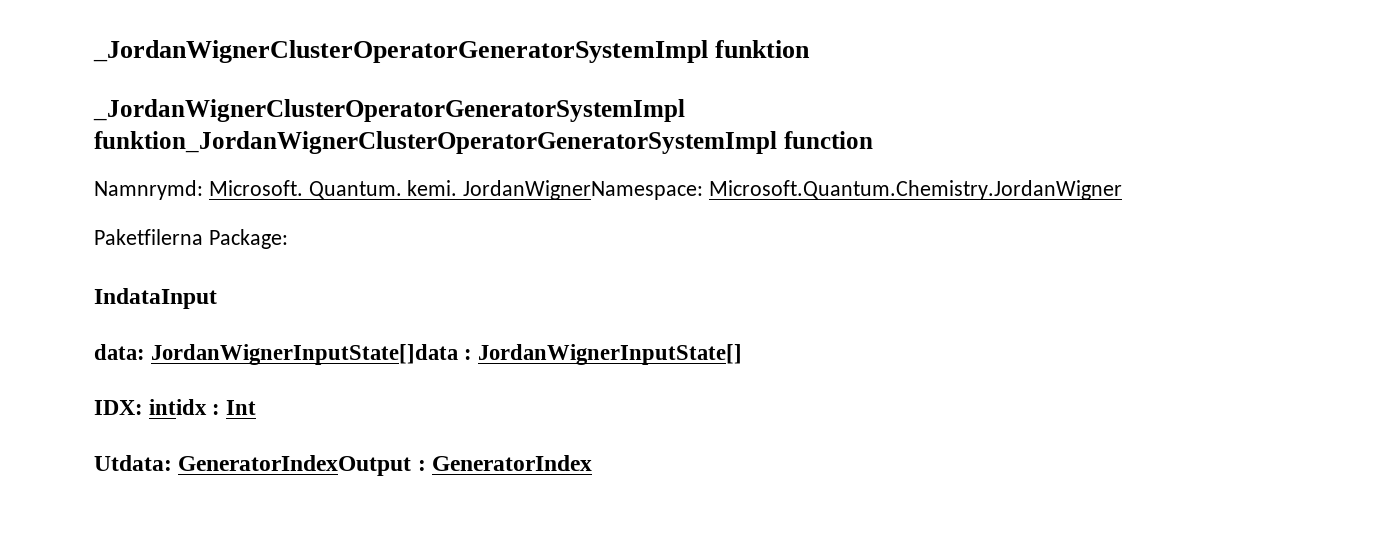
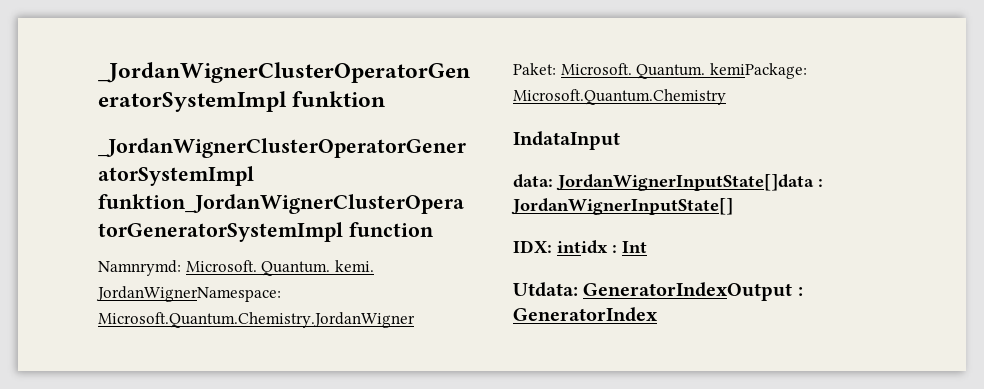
[94,229,288,249] Paketfilerna Package: -> [513,63,807,79] [513,89,726,105] Paket: Microsoft. Quantum. kemiPackage: Microsoft.Quantum.Chemistry

